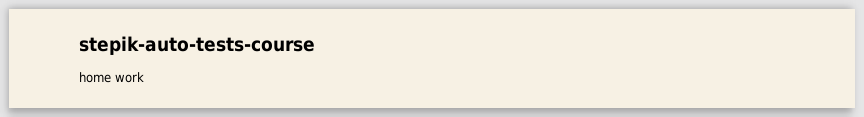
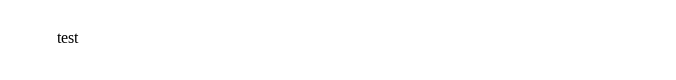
[79,36,315,55] [79,72,144,83] stepik-auto-tests-course // home work -> [57,33,79,43] test

